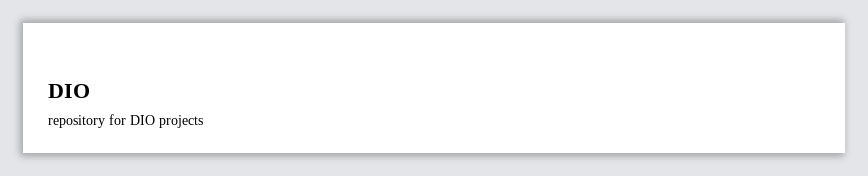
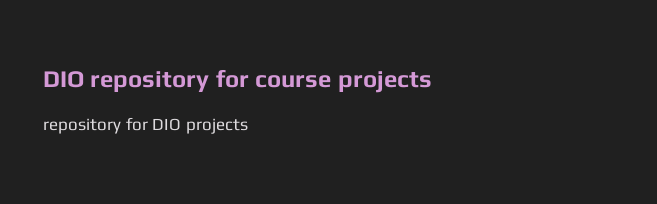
[48,84,90,98] DIO -> [43,69,432,93] DIO repository for course projects

